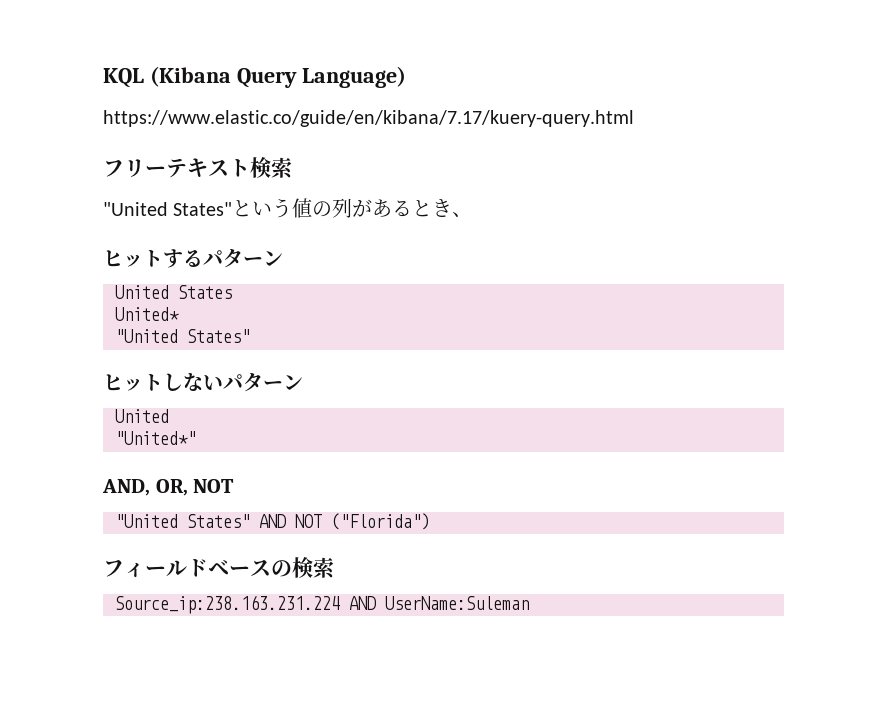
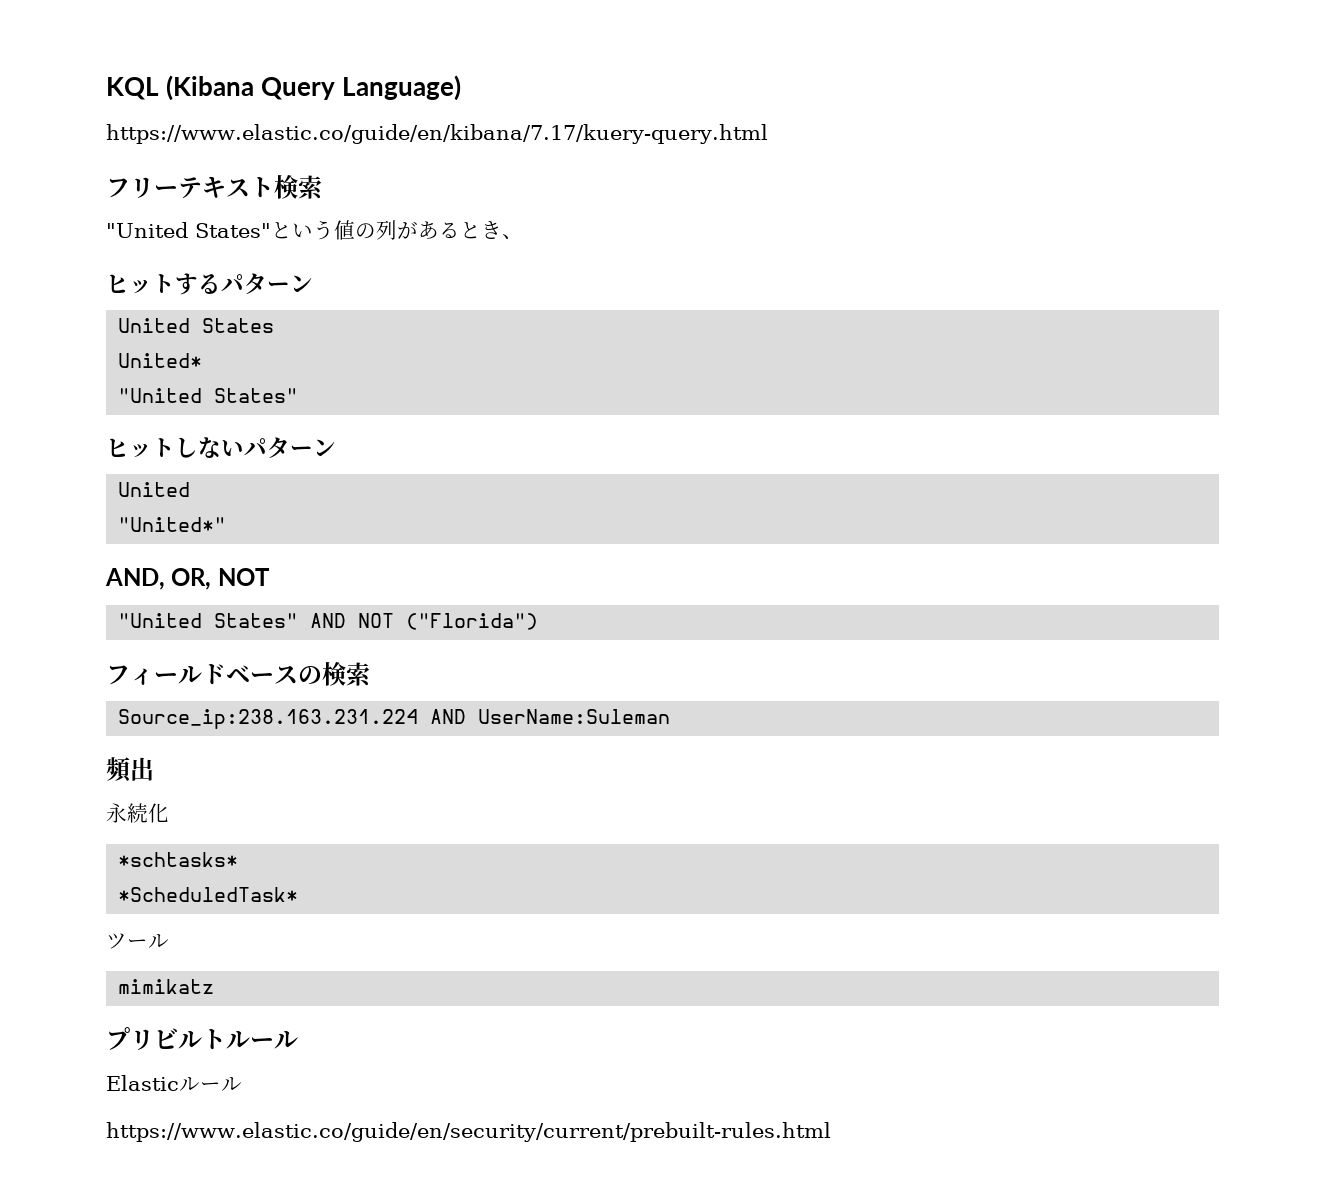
(529, 603) none -> [106,757,154,782] [106,803,169,823] [118,852,239,867] [118,887,299,902] [106,933,169,949] [118,979,215,994] [106,1027,298,1050] [106,1075,242,1091] [106,1122,831,1142] // 頻出 // 永続化 // *schtasks* // *ScheduledTask* // ツール // mimikatz // プリビルトルール // Elasticルール // https://www.elastic.co/guide/en/security/current/prebuilt-rules.html

